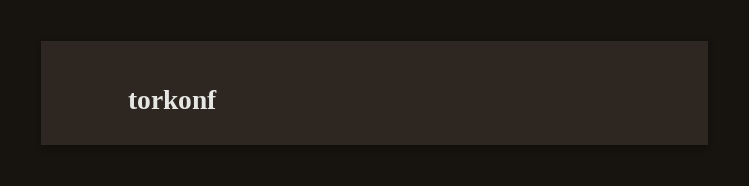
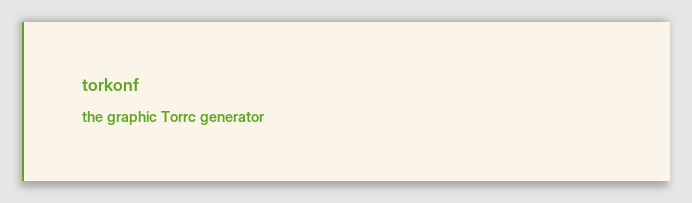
(217, 99) none -> [82,111,264,125] // the graphic Torrc generator

